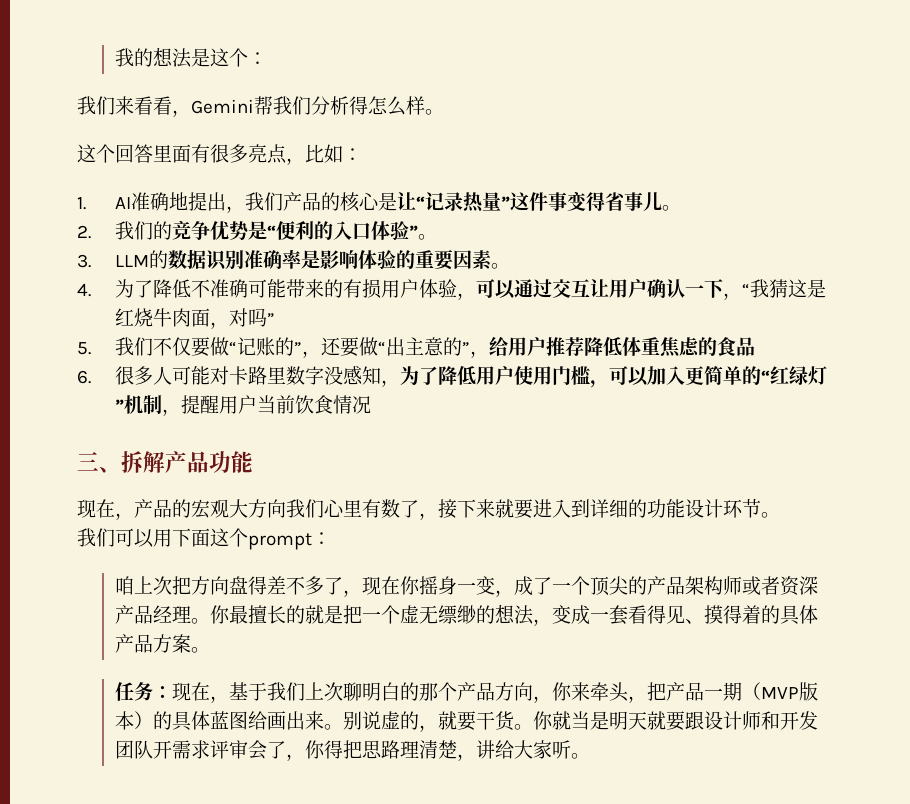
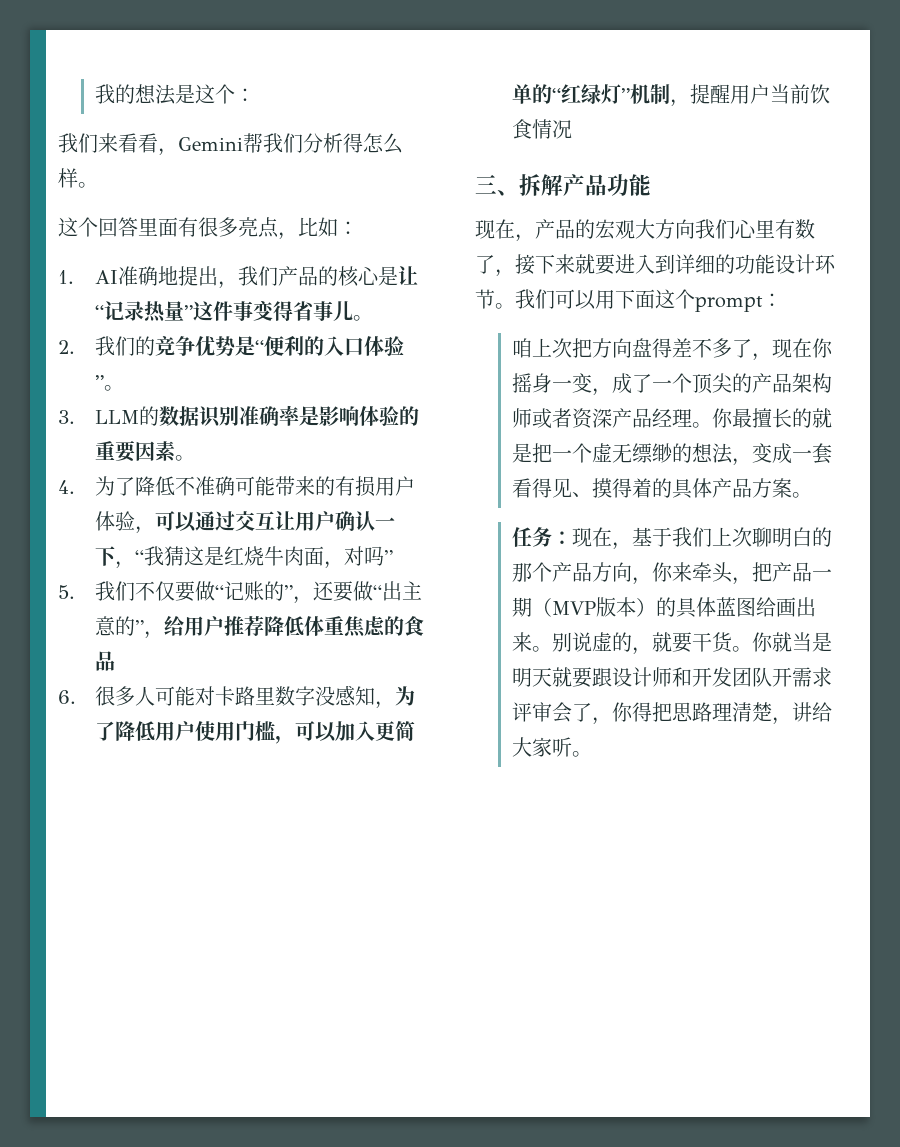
(780, 515) // -> (515, 306) none

